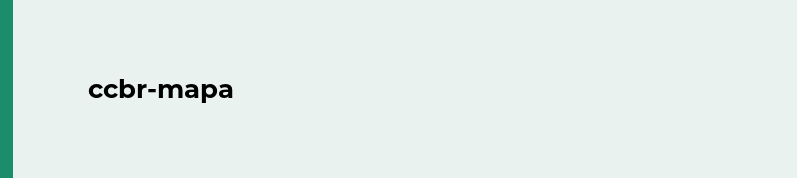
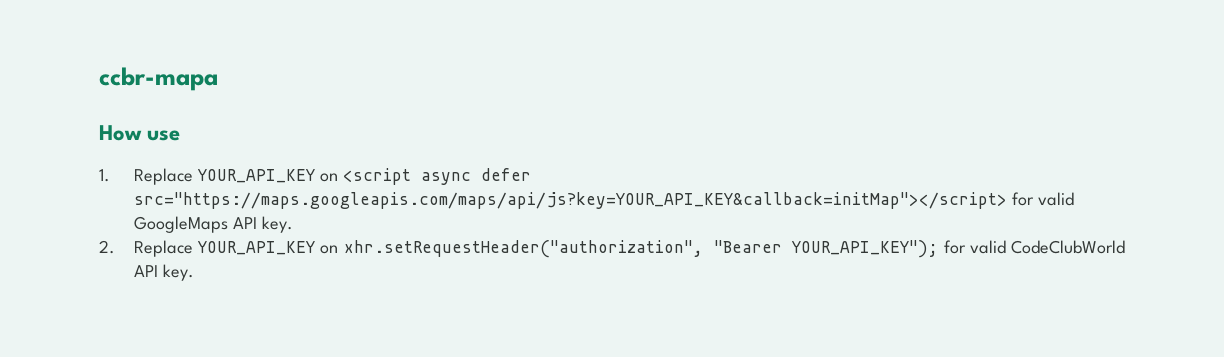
(234, 91) none -> [99,125,181,141] [99,168,531,185] [133,192,1074,209] [133,216,293,233] [99,240,1125,258] [133,264,194,281] // How use // 1. Replace YOUR_API_KEY on <script async defer src="https://maps.googleapis.com/maps/api/js?key=YOUR_API_KEY&callback=initMap"></script> for valid GoogleMaps API key. // 2. Replace YOUR_API_KEY on xhr.setRequestHeader("authorization", "Bearer YOUR_API_KEY"); for valid CodeClubWorld API key.

